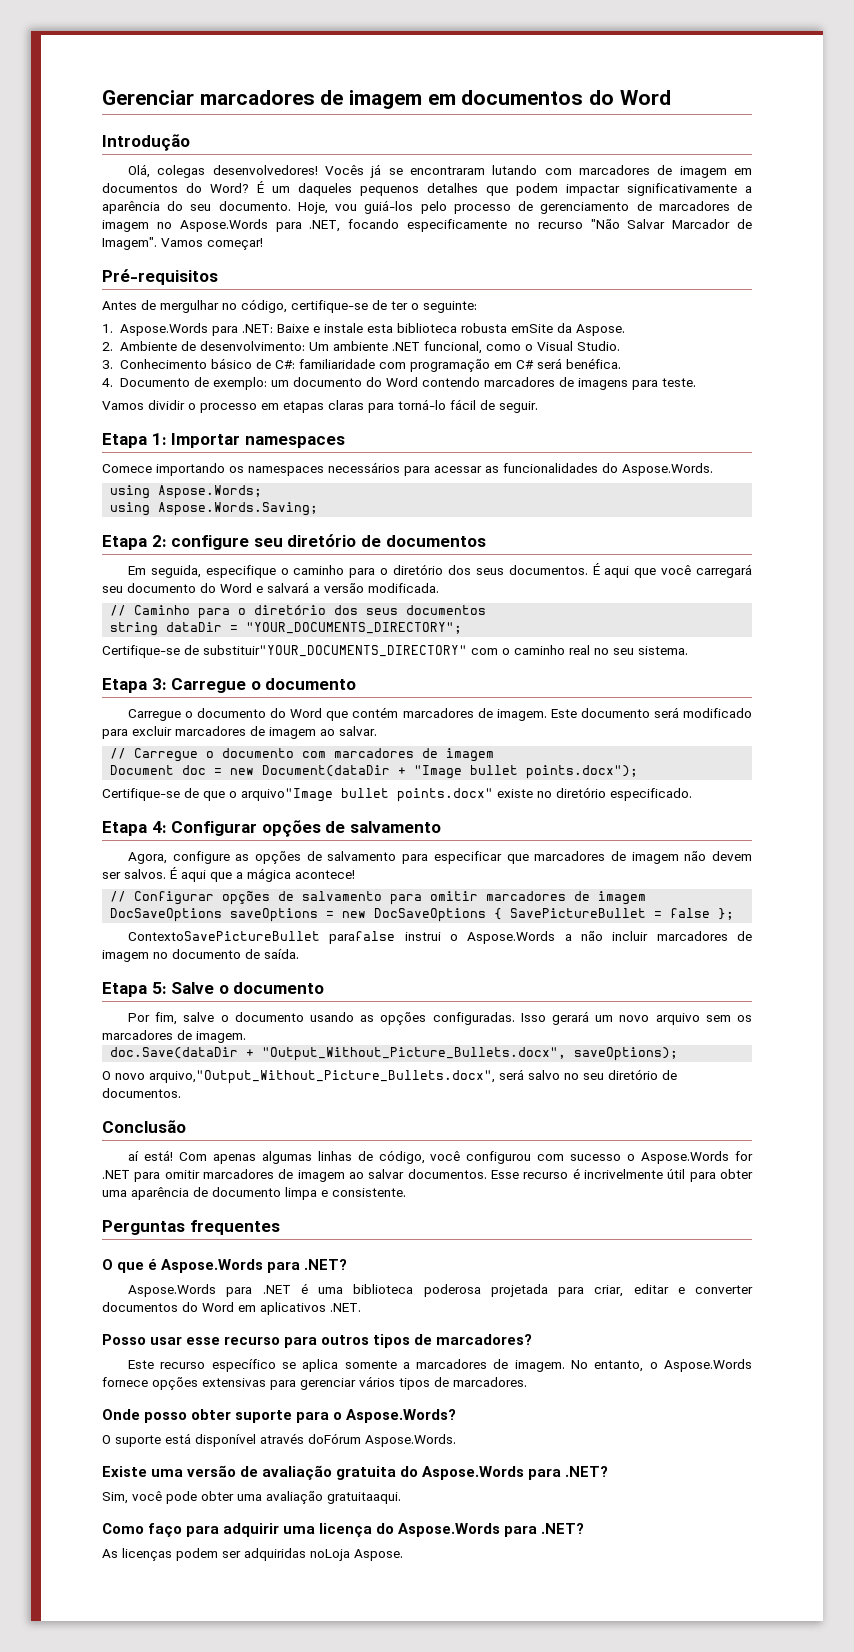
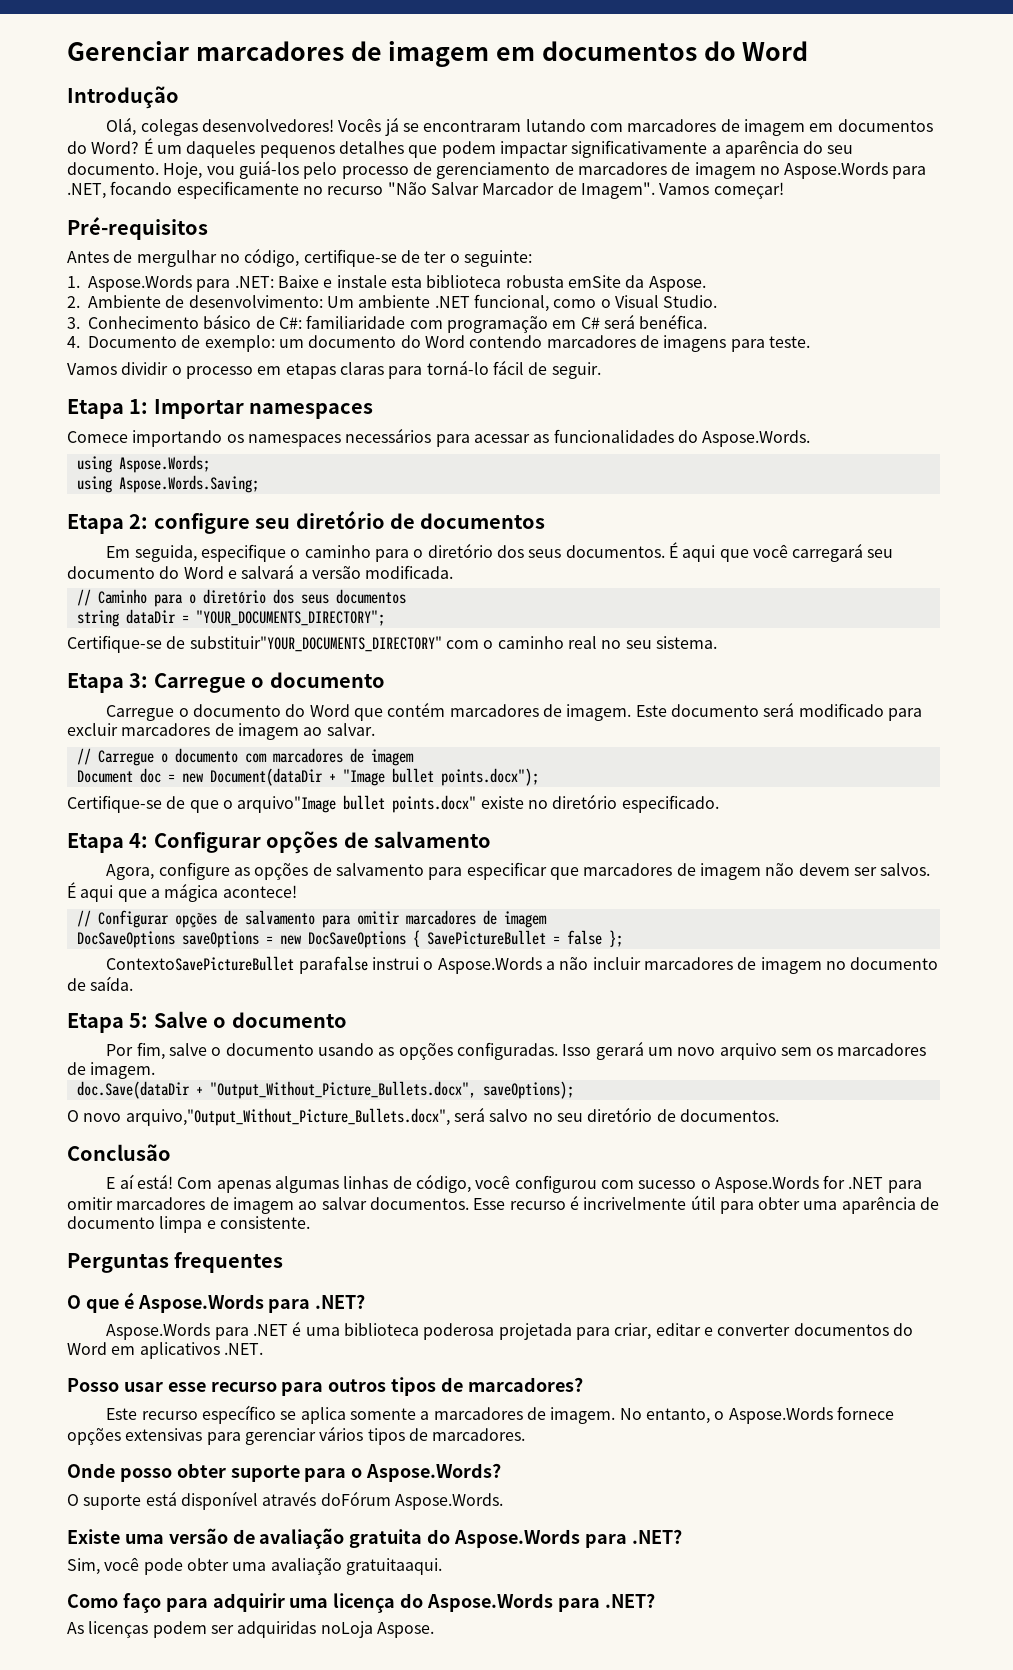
(186, 1126) none -> [106,1177,116,1189] E

